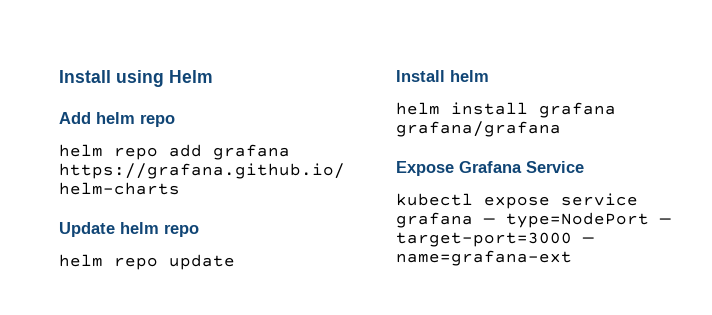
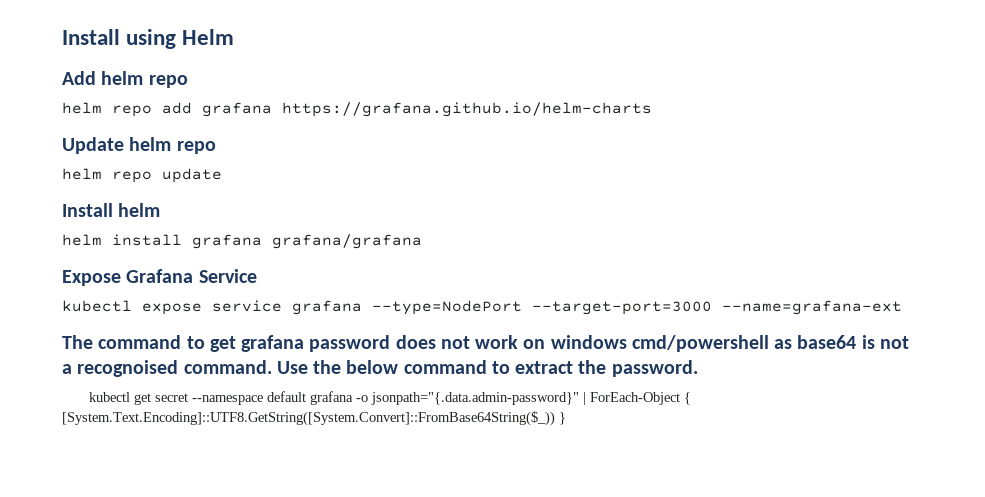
[483,212,671,228] [396,232,594,247] [396,250,572,266] — type=NodePort — target-port=3000 — name=grafana-ext -> [372,300,902,315] [62,335,909,352] [62,360,698,377] [89,391,692,405] [62,411,566,426] --type=NodePort --target-port=3000 --name=grafana-ext // The command to get grafana password does not work on windows cmd/powershell as base64 is not a recognoised command. Use the below command to extract the password. // kubectl get secret --namespace default grafana -o jsonpath="{.data.admin-password}" | ForEach-Object { [System.Text.Encoding]::UTF8.GetString([System.Convert]::FromBase64String($_)) }

